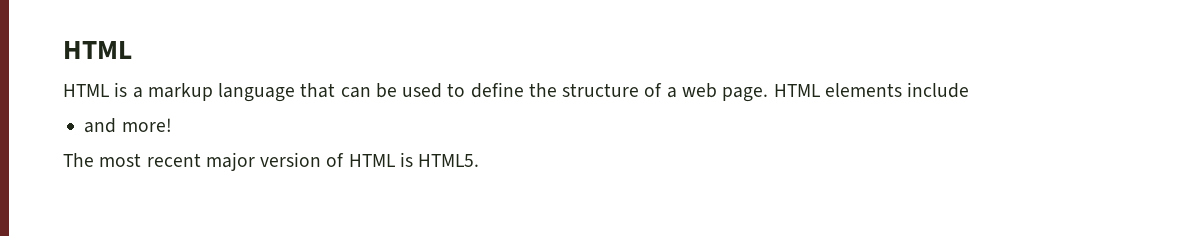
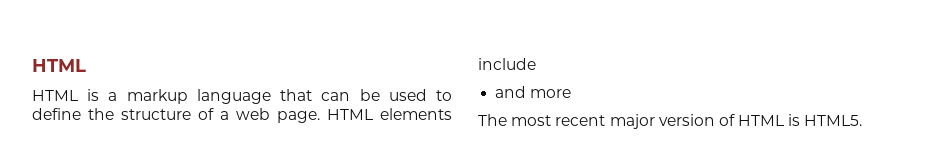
[121,118,172,132] more! -> [530,89,572,98] more

